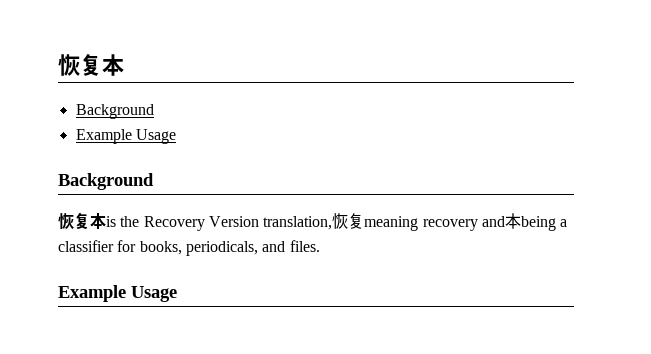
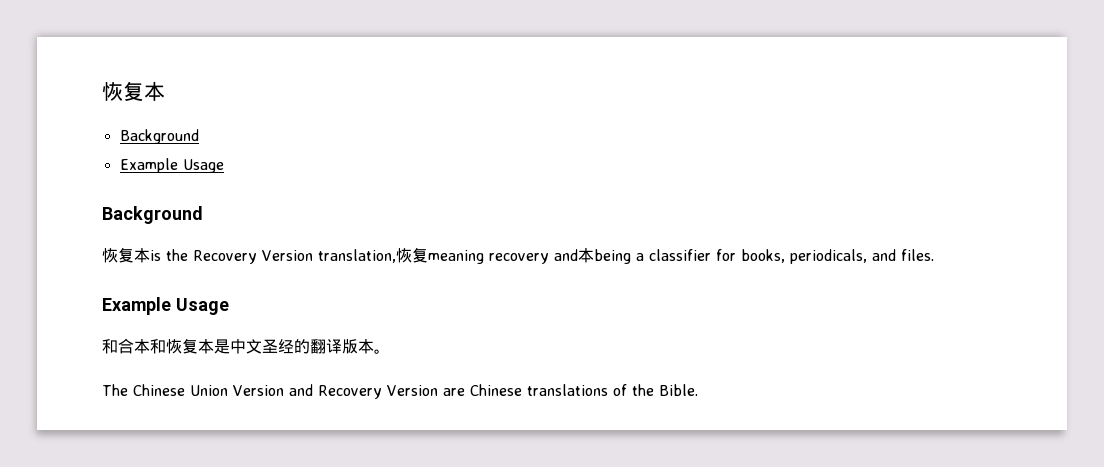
(177, 294) none -> [102,338,390,354] [102,384,698,399] // 和合本和恢复本是中文圣经的翻译版本。 // The Chinese Union Version and Recovery Version are Chinese translations of the Bible.

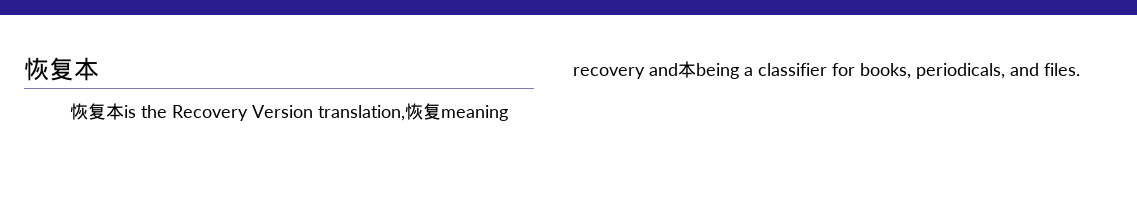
[102,81,165,101] [119,129,199,144] [119,158,224,173] [102,206,203,224] 恢复本 // Background // Example Usage // Background -> [24,57,99,81] 恢复本
[102,297,229,315] [102,338,390,354] [102,384,698,399] // Example Usage // 和合本和恢复本是中文圣经的翻译版本。 // The Chinese Union Version and Recovery Version are Chinese translations of the Bible. -> (1080, 69) none

